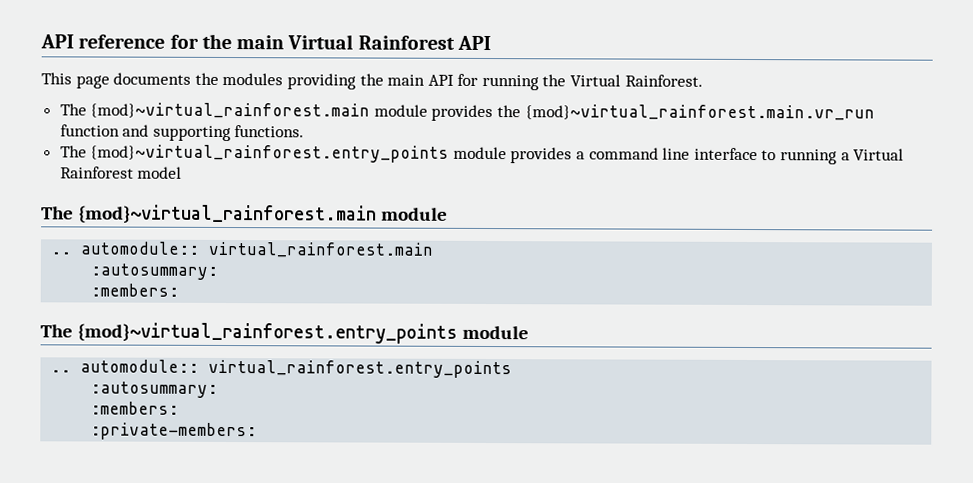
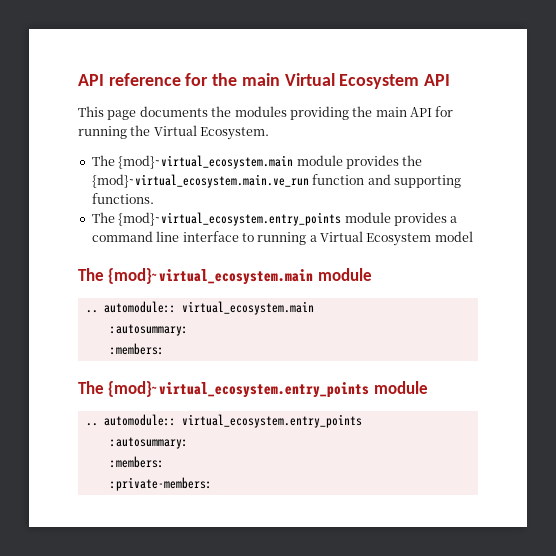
[357,35,455,50] Rainforest -> [339,74,420,89] Ecosystem
[624,74,703,87] [59,102,371,119] Rainforest. // The {mod}~virtual_rainforest.main -> [200,127,270,140] [91,155,294,169] Ecosystem. // The {mod}~virtual_ecosystem.main
[524,104,875,121] {mod}~virtual_rainforest.main.vr_run -> [91,174,309,188] {mod}~virtual_ecosystem.main.ve_run
[90,144,450,163] {mod}~virtual_rainforest.entry_points -> [118,212,342,226] {mod}~virtual_ecosystem.entry_points
[59,166,134,179] Rainforest -> [366,233,432,246] Ecosystem
[77,204,448,225] [50,241,434,258] {mod}~virtual_rainforest.main module // .. automodule:: virtual_rainforest.main -> [108,268,372,285] [85,301,314,315] {mod}~virtual_ecosystem.main module // .. automodule:: virtual_ecosystem.main
[76,322,529,344] [50,359,513,379] {mod}~virtual_rainforest.entry_points module // .. automodule:: virtual_rainforest.entry_points -> [108,381,428,398] [85,414,362,428] {mod}~virtual_ecosystem.entry_points module // .. automodule:: virtual_ecosystem.entry_points

